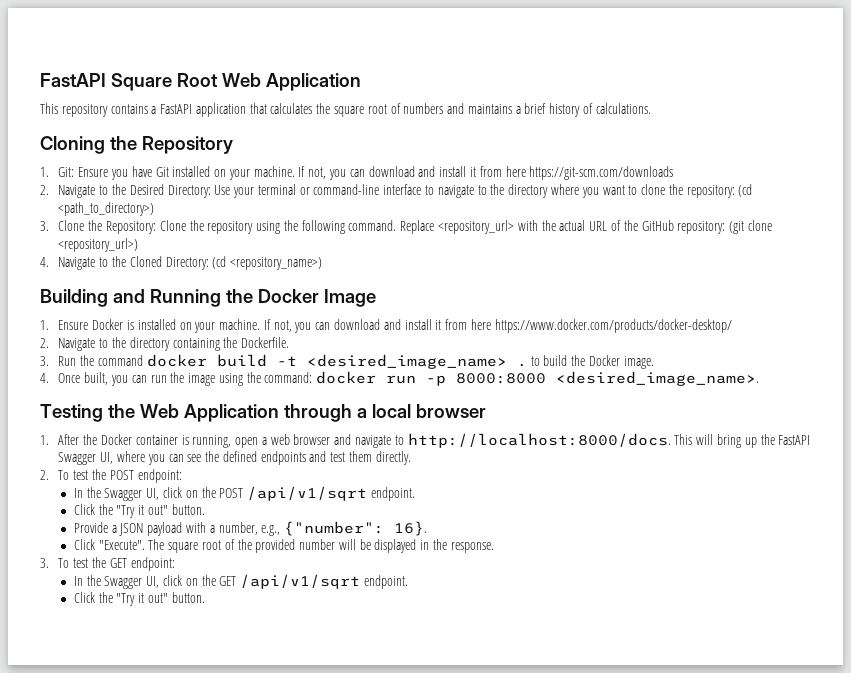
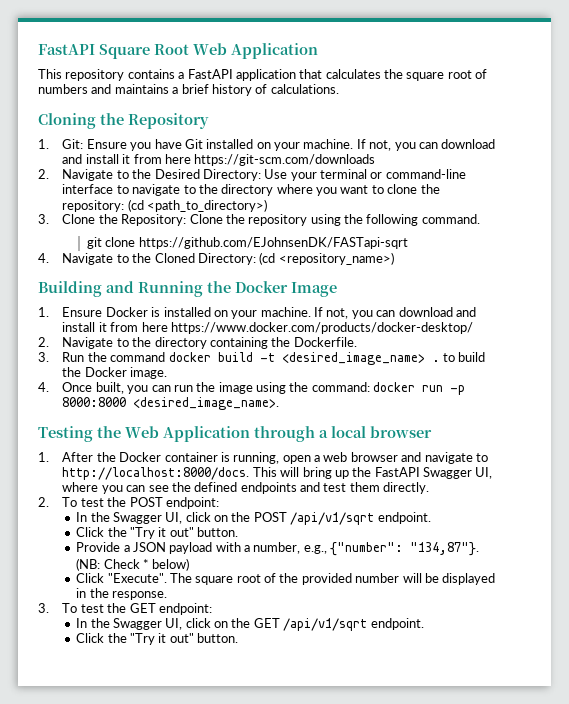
[400,220,772,234] [58,238,139,252] Replace <repository_url> with the actual URL of the GitHub repository: (git clone <repository_url>) -> [86,237,408,249] // git clone https://github.com/EJohnsenDK/FASTapi-sqrt
[394,521,428,536] 16}. -> [410,542,480,556] [76,558,190,571] "134,87"}. (NB: Check * below)

